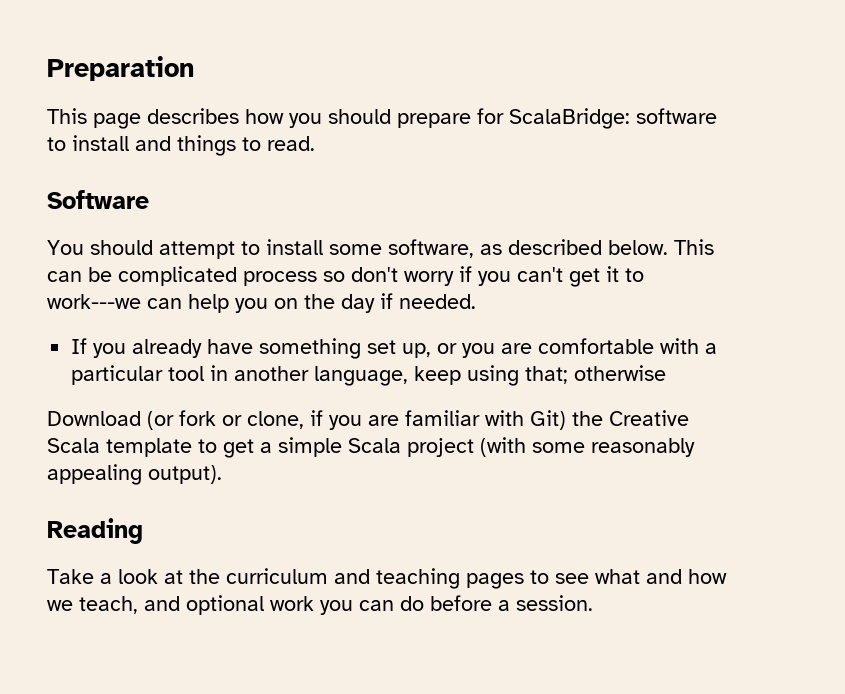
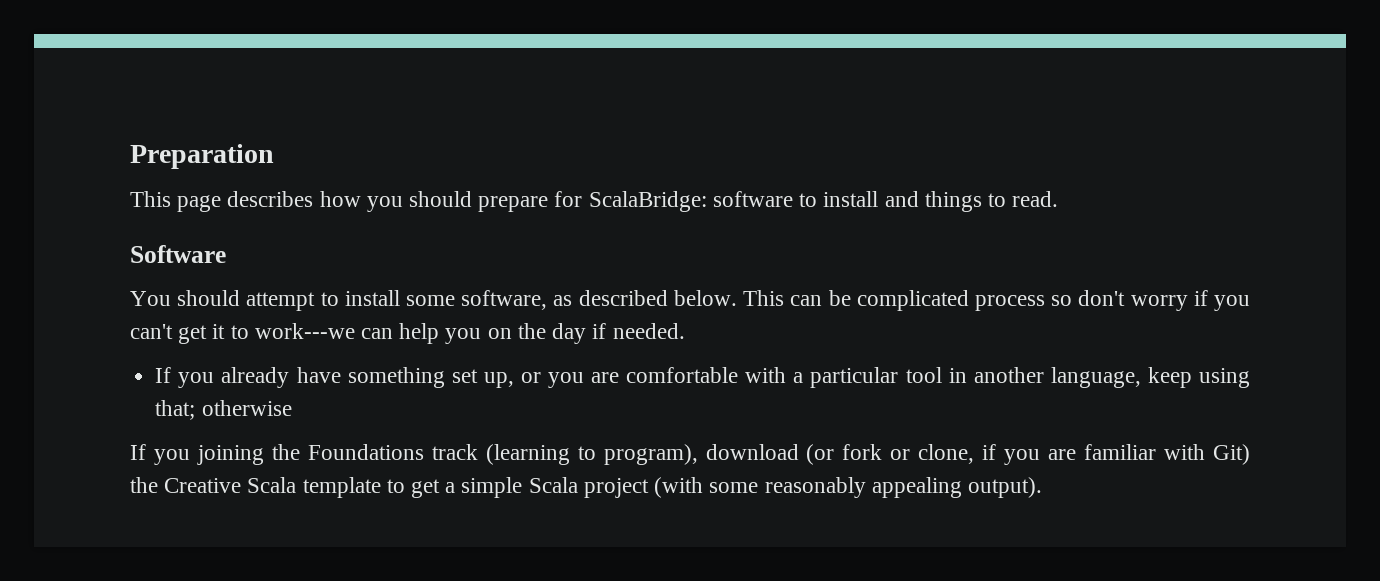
[47,411,141,426] Download -> [130,444,799,465] If you joining the Foundations track (learning to program), download
[47,518,143,544] [47,568,727,589] [47,595,593,615] // Reading // Take a look at the curriculum and teaching pages to see what and how we teach, and optional work you can do before a session. -> (1042, 487) none

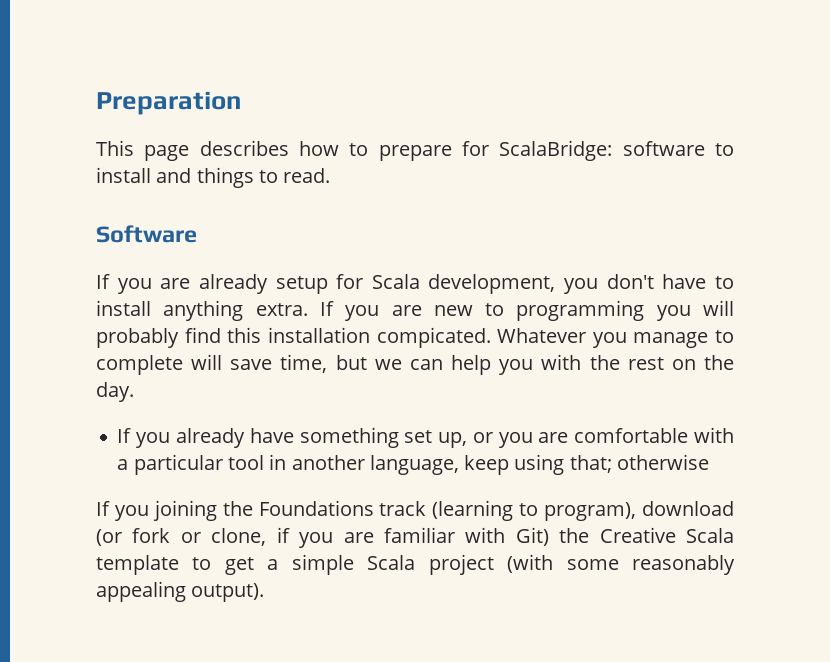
[366,191,473,212] you should -> [349,143,369,156] to
[130,290,1250,311] [130,323,685,344] You should attempt to install some software, as described below. This can be complicated process so don't worry if you can't get it to work---we can help you on the day if needed. -> [96,274,734,294] [96,300,734,321] [96,327,734,348] [96,354,734,375] [96,382,134,402] If you are already setup for Scala development, you don't have to install anything extra. If you are new to programming you will probably find this installation compicated. Whatever you manage to complete will save time, but we can help you with the rest on the day.

